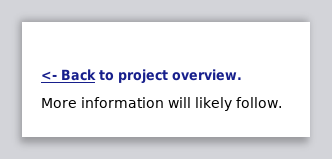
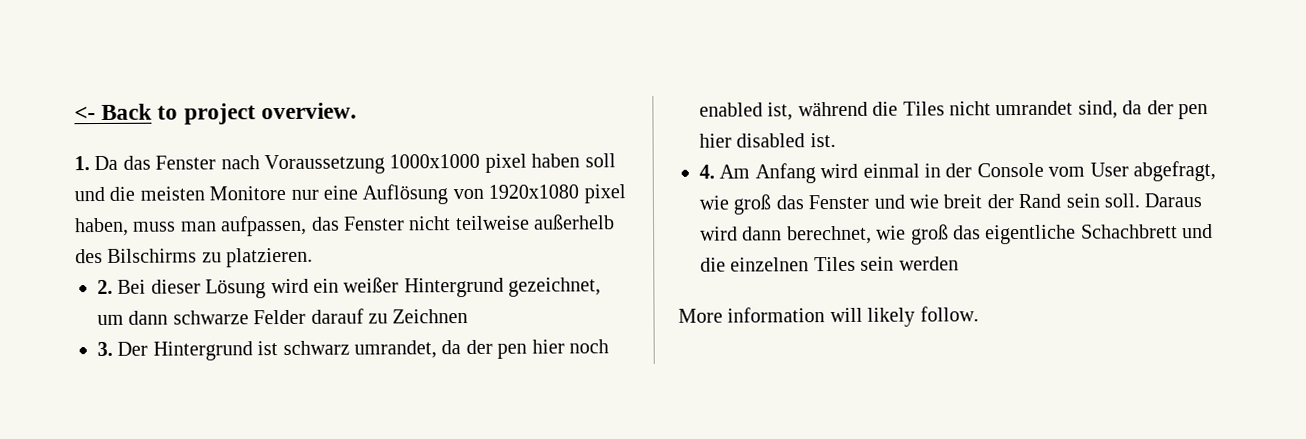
(242, 75) none -> [74,153,616,175] [74,184,626,205] [74,214,616,237] [75,247,314,268] [97,277,602,299] [97,308,469,326] [97,339,609,361] [699,100,1208,121] [699,133,836,148] [699,160,1216,184] [699,193,1203,215] [700,223,1214,245] [700,256,959,272] // 1. Da das Fenster nach Voraussetzung 1000x1000 pixel haben soll und die meisten Monitore nur eine Auflösung von 1920x1080 pixel haben, muss man aufpassen, das Fenster nicht teilweise außerhelb des Bilschirms zu platzieren. // 2. Bei dieser Lösung wird ein weißer Hintergrund gezeichnet, um dann schwarze Felder darauf zu Zeichnen // 3. Der Hintergrund ist schwarz umrandet, da der pen hier noch enabled ist, während die Tiles nicht umrandet sind, da der pen hier disabled ist. // 4. Am Anfang wird einmal in der Console vom User abgefragt, wie groß das Fenster und wie breit der Rand sein soll. Daraus wird dann berechnet, wie groß das eigentliche Schachbrett und die einzelnen Tiles sein werden

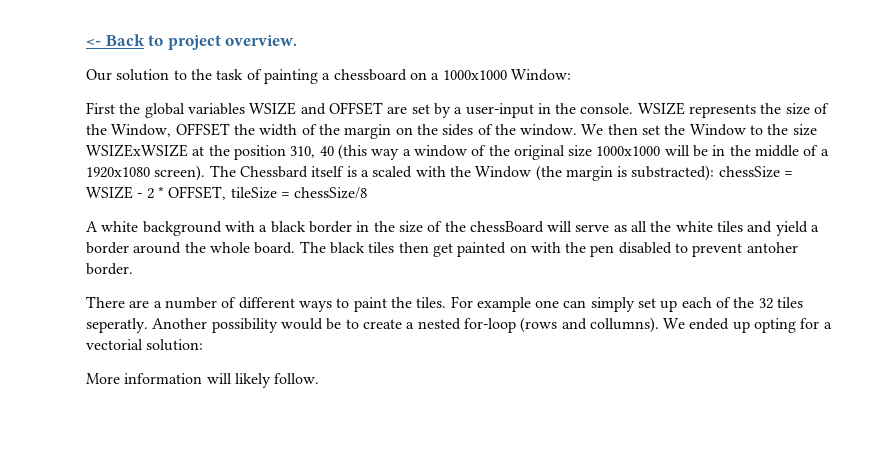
[74,153,616,175] [74,184,626,205] [74,214,616,237] [75,247,314,268] [97,277,602,299] [97,308,469,326] [97,339,609,361] [699,100,1208,121] [699,133,836,148] [699,160,1216,184] [699,193,1203,215] [700,223,1214,245] [700,256,959,272] 1. Da das Fenster nach Voraussetzung 1000x1000 pixel haben soll und die meisten Monitore nur eine Auflösung von 1920x1080 pixel haben, muss man aufpassen, das Fenster nicht teilweise außerhelb des Bilschirms zu platzieren. // 2. Bei dieser Lösung wird ein weißer Hintergrund gezeichnet, um dann schwarze Felder darauf zu Zeichnen // 3. Der Hintergrund ist schwarz umrandet, da der pen hier noch enabled ist, während die Tiles nicht umrandet sind, da der pen hier disabled ist. // 4. Am Anfang wird einmal in der Console vom User abgefragt, wie groß das Fenster und wie breit der Rand sein soll. Daraus wird dann berechnet, wie groß das eigentliche Schachbrett und die einzelnen Tiles sein werden -> [86,69,571,84] [86,102,830,118] [86,123,817,139] [86,144,829,160] [86,165,794,181] [86,186,368,200] [86,221,820,236] [86,241,798,257] [86,263,133,275] [86,296,804,312] [86,317,832,333] [86,339,204,351] Our solution to the task of painting a chessboard on a 1000x1000 Window: // First the global variables WSIZE and OFFSET are set by a user-input in the console. WSIZE represents the size of the Window, OFFSET the width of the margin on the sides of the window. We then set the Window to the size WSIZExWSIZE at the position 310, 40 (this way a window of the original size 1000x1000 will be in the middle of a 1920x1080 screen). The Chessbard itself is a scaled with the Window (the margin is substracted): chessSize = WSIZE - 2 * OFFSET, tileSize = chessSize/8 // A white background with a black border in the size of the chessBoard will serve as all the white tiles and yield a border around the whole board. The black tiles then get painted on with the pen disabled to prevent antoher border. // There are a number of different ways to paint the tiles. For example one can simply set up each of the 32 tiles seperatly. Another possibility would be to create a nested for-loop (rows and collumns). We ended up opting for a vectorial solution:

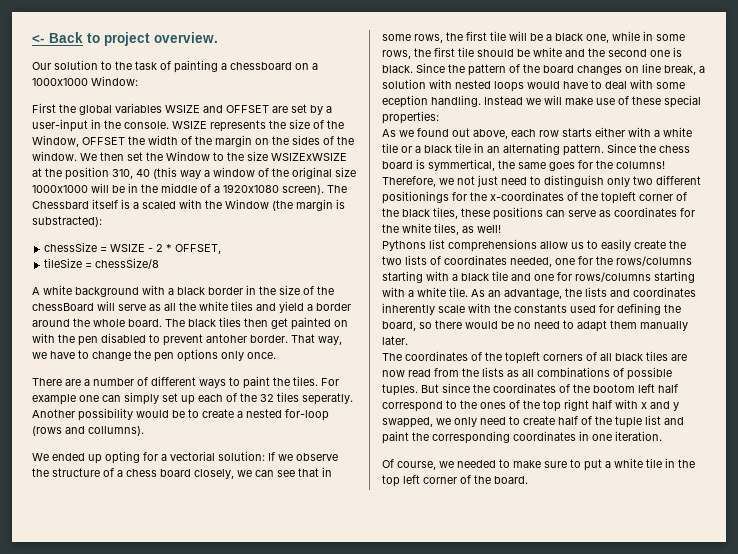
(715, 173) none -> (102, 221) //
(227, 193) none -> (222, 249) //
(133, 269) none -> [291,334,342,345] [32,349,276,362] That way, we have to change the pen options only once.
(659, 325) none -> (144, 431) //
[86,373,320,388] // More information will likely follow. -> [268,452,338,461] [32,467,332,479] [382,31,685,43] [382,47,682,59] [382,63,705,76] [382,79,685,92] [382,95,701,108] [382,111,439,124] [382,127,692,139] [382,143,690,156] [382,159,665,171] [382,175,701,187] [382,191,687,204] [382,207,695,220] [382,223,501,235] [382,239,686,252] [382,255,692,267] [382,271,695,283] [382,287,696,299] [382,303,681,315] [382,320,688,332] [382,336,408,345] [382,351,687,364] [382,367,672,380] [382,383,678,396] [382,399,679,412] [382,415,684,428] [382,431,662,444] [382,458,695,471] [382,475,528,487] If we observe the structure of a chess board closely, we can see that in some rows, the first tile will be a black one, while in some rows, the first tile should be white and the second one is black. Since the pattern of the board changes on line break, a solution with nested loops would have to deal with some eception handling. Instead we will make use of these special properties: // As we found out above, each row starts either with a white tile or a black tile in an alternating pattern. Since the chess board is symmertical, the same goes for the columns! Therefore, we not just need to distinguish only two different positionings for the x-coordinates of the topleft corner of the black tiles, these positions can serve as coordinates for the white tiles, as well! // Pythons list comprehensions allow us to easily create the two lists of coordinates needed, one for the rows/columns starting with a black tile and one for rows/columns starting with a white tile. As an advantage, the lists and coordinates inherently scale with the constants used for defining the board, so there would be no need to adapt them manually later. // The coordinates of the topleft corners of all black tiles are now read from the lists as all combinations of possible tuples. But since the coordinates of the bootom left half correspond to the ones of the top right half with x and y swapped, we only need to create half of the tuple list and paint the corresponding coordinates in one iteration. // Of course, we needed to make sure to put a white tile in the top left corner of the board.

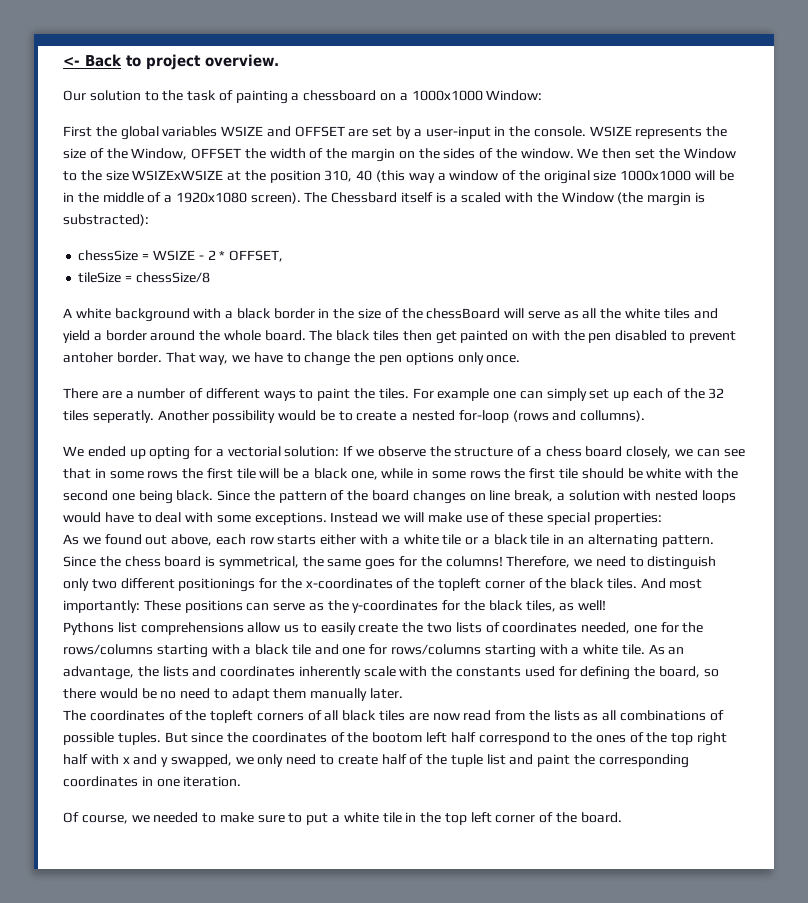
[414,34,443,43] rows, -> [147,471,179,479] rows
[382,50,411,59] rows, -> [469,471,501,479] rows
[565,49,585,57] and -> [685,468,714,479] with
[673,47,682,57] is -> [138,490,173,504] being
[382,95,481,108] eception handling. -> [254,512,327,525] exceptions.
[428,159,495,171] symmertical, -> [218,556,299,569] symmetrical,
[457,175,498,187] not just -> (593, 563) none
[433,207,490,219] tiles, these -> [606,578,703,589] [63,600,181,613] tiles. And most importantly: These
[614,207,695,217] [382,223,431,233] coordinates for the white -> [327,600,523,613] the y-coordinates for the black

